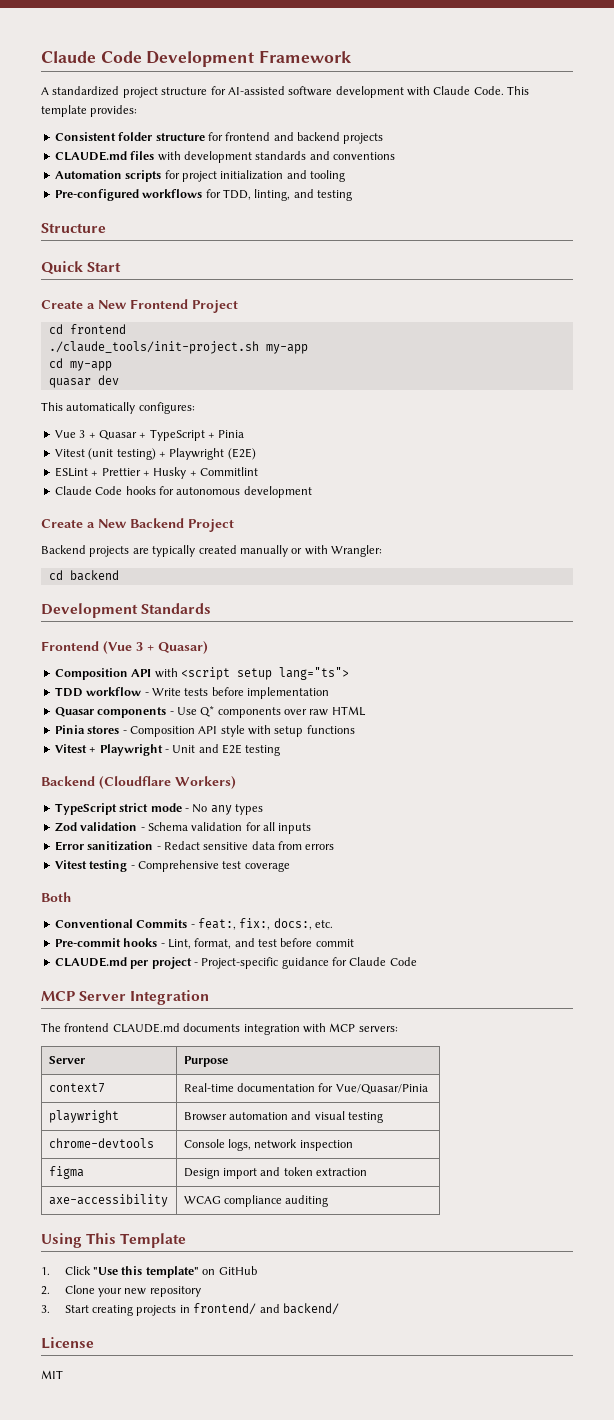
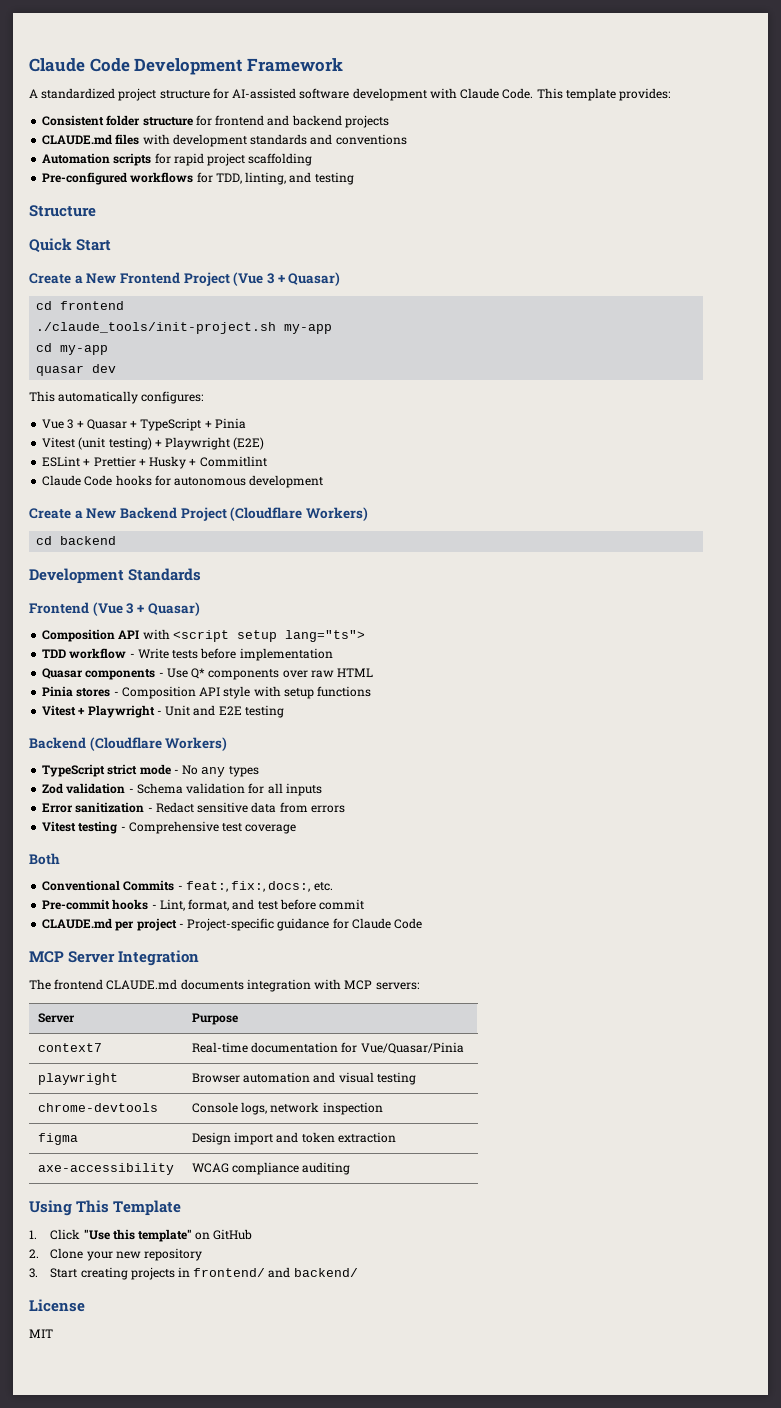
[181,170,345,182] project initialization and tooling -> [173,153,313,166] rapid project scaffolding
(238, 306) none -> [233,272,341,286] (Vue 3 + Quasar)
[41,545,382,557] // Backend projects are typically created manually or with Wrangler: -> [230,507,368,521] (Cloudflare Workers)

